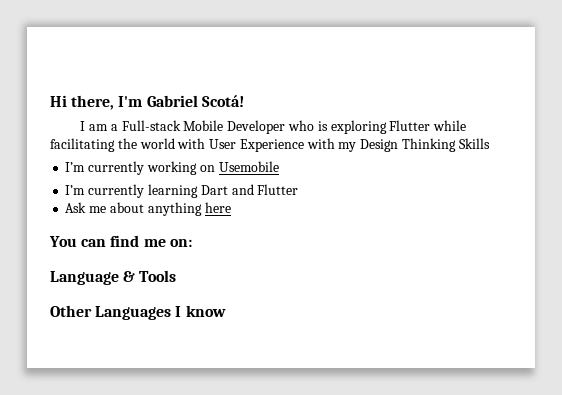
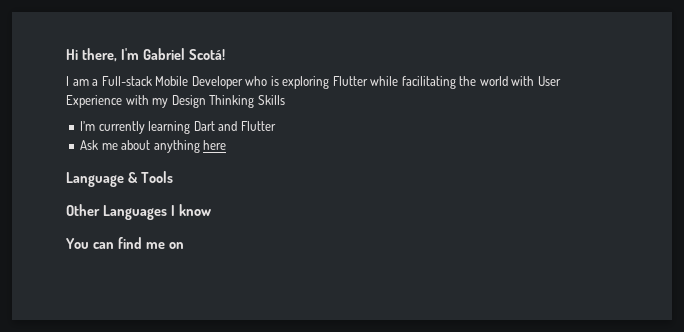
[65,161,279,175] // I’m currently working on Usemobile -> (285, 100) none
[49,235,192,247] // You can find me on: -> (227, 145) none
(226, 311) none -> [66,237,184,249] // You can find me on

